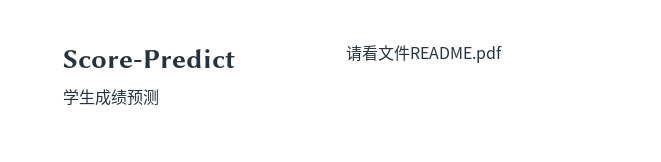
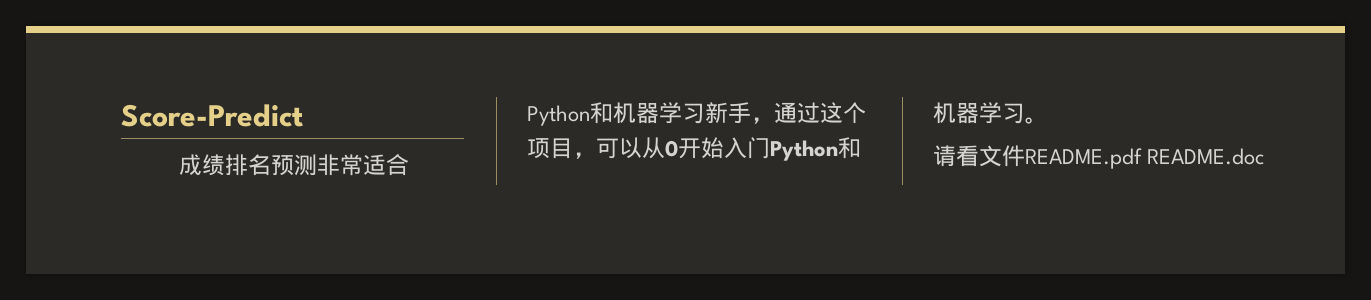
[63,89,127,106] 学生成绩 -> [178,154,271,176] 成绩排名
(159, 97) none -> [316,154,409,176] [527,102,866,126] [527,137,861,161] [933,102,1048,124] 非常适合Python和机器学习新手，通过这个项目，可以从0开始入门Python和机器学习。
(502, 54) none -> [1147,148,1265,165] README.doc

